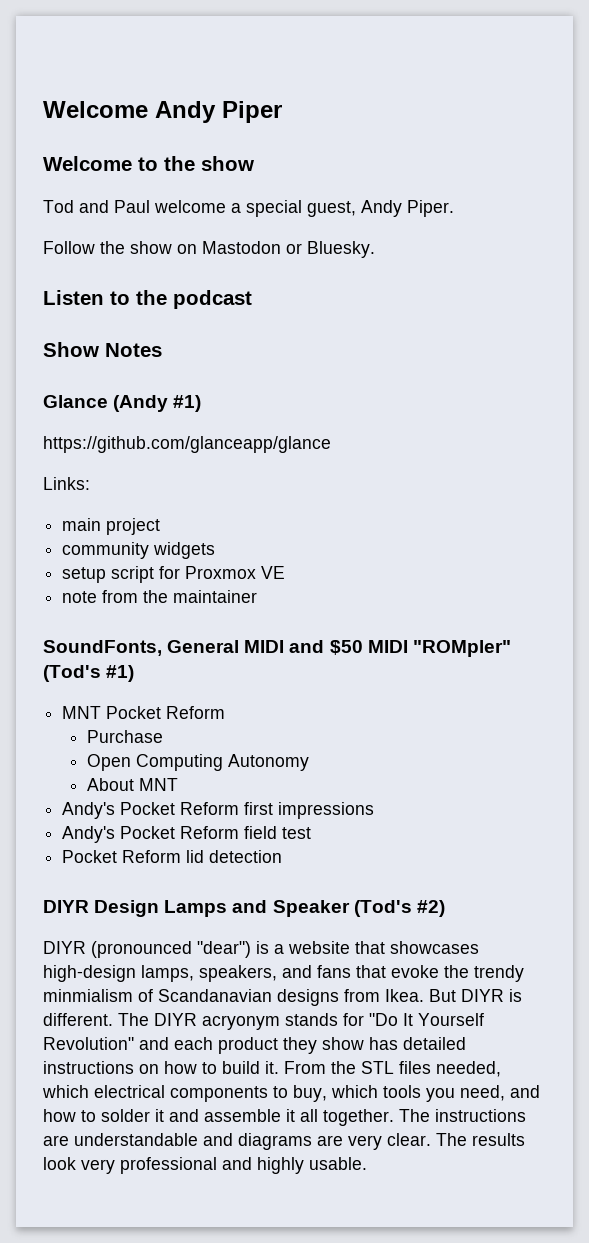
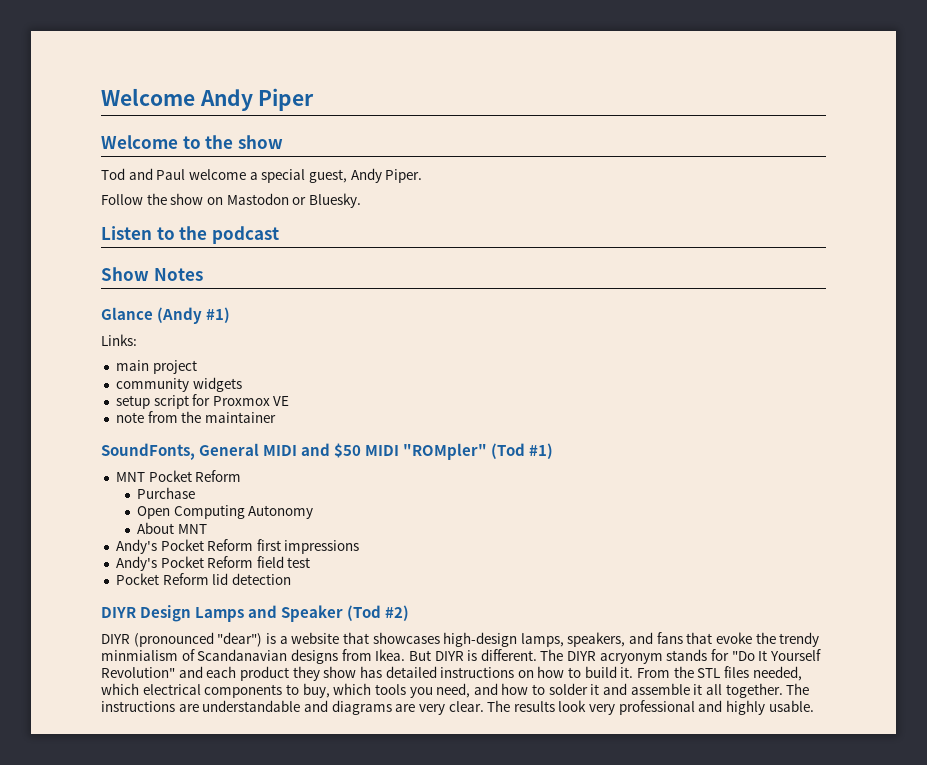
[43,436,331,453] // https://github.com/glanceapp/glance -> (231, 315) none
[43,665,101,682] (Tod's -> [491,443,526,459] (Tod
[353,900,412,917] (Tod's -> [347,605,382,621] (Tod

